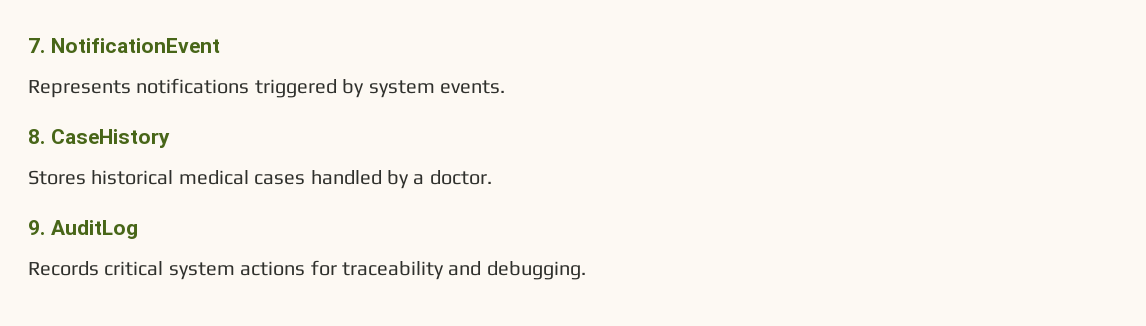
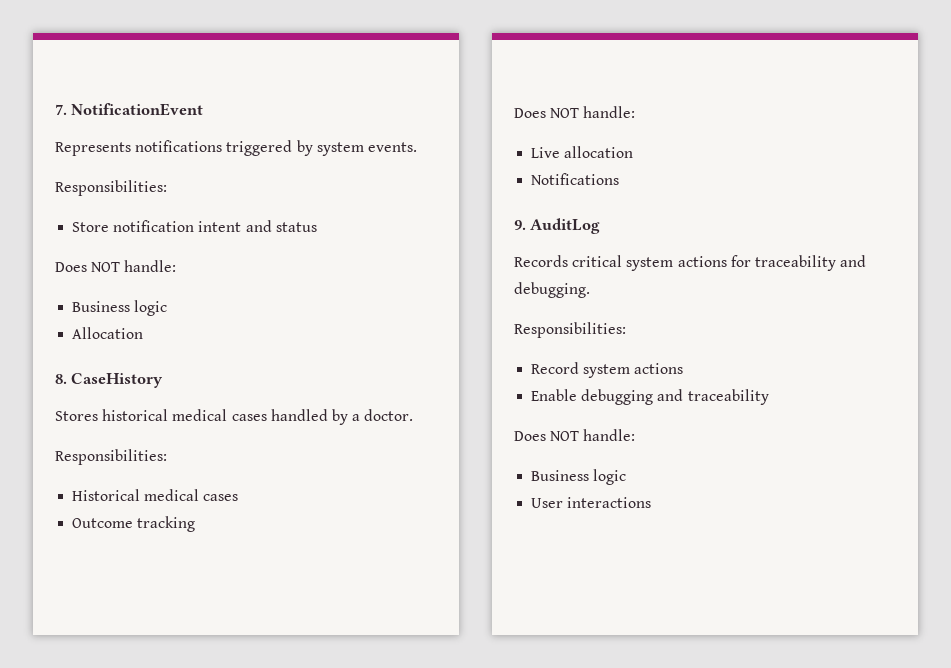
(505, 87) none -> [55,180,167,196] [72,220,317,232] [55,260,177,272] [72,300,168,316] [72,327,144,339] // Responsibilities: // Store notification intent and status // Does NOT handle: // Business logic // Allocation
(492, 177) none -> [55,449,167,465] [72,489,239,501] [72,516,196,532] [514,106,636,118] [531,146,634,158] [531,173,620,185] // Responsibilities: // Historical medical cases // Outcome tracking // Does NOT handle: // Live allocation // Notifications
(586, 270) none -> [514,322,626,338] [531,362,684,378] [531,389,769,405] [514,429,636,441] [531,469,627,485] [531,497,652,508] // Responsibilities: // Record system actions // Enable debugging and traceability // Does NOT handle: // Business logic // User interactions

